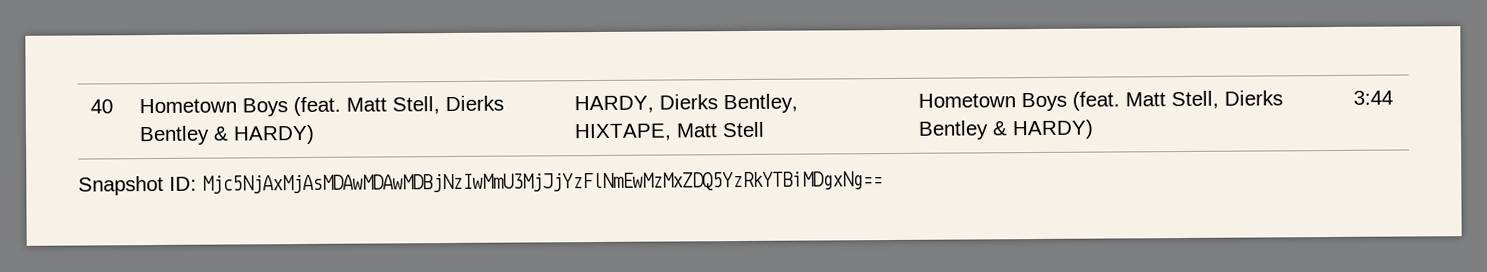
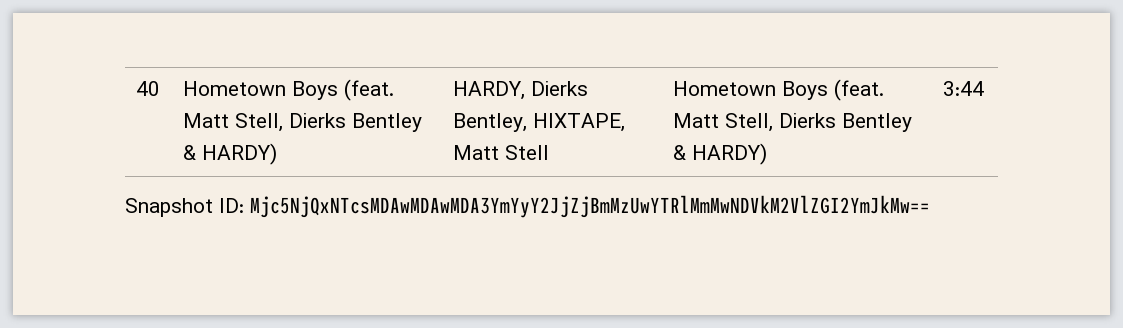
[202,171,883,194] Mjc5NjAxMjAsMDAwMDAwMDBjNzIwMmU3MjJjYzFlNmEwMzMxZDQ5YzRkYTBiMDgxNg== -> [250,195,930,218] Mjc5NjQxNTcsMDAwMDAwMDA3YmYyY2JjZjBmMzUwYTRlMmMwNDVkM2VlZGI2YmJkMw==

